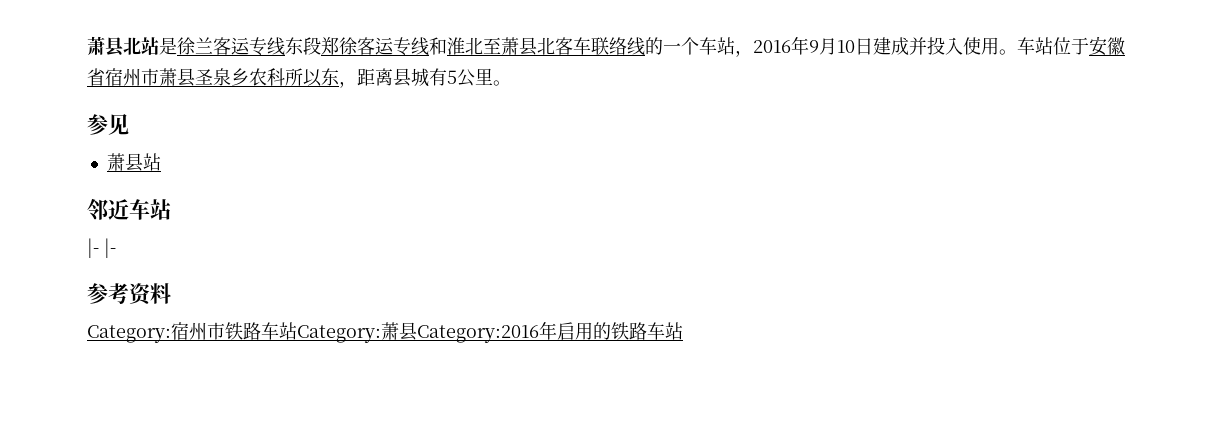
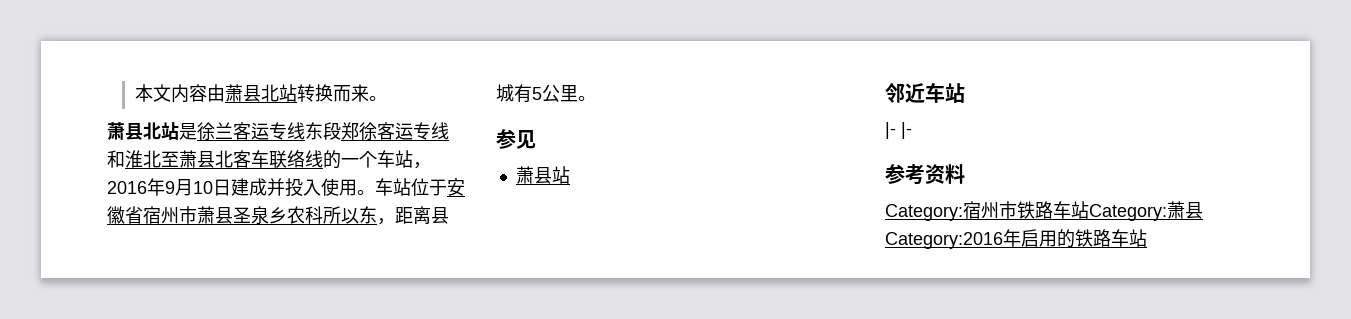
(87, 45) none -> [134,84,387,103] 本文内容由萧县北站转换而来。 //

